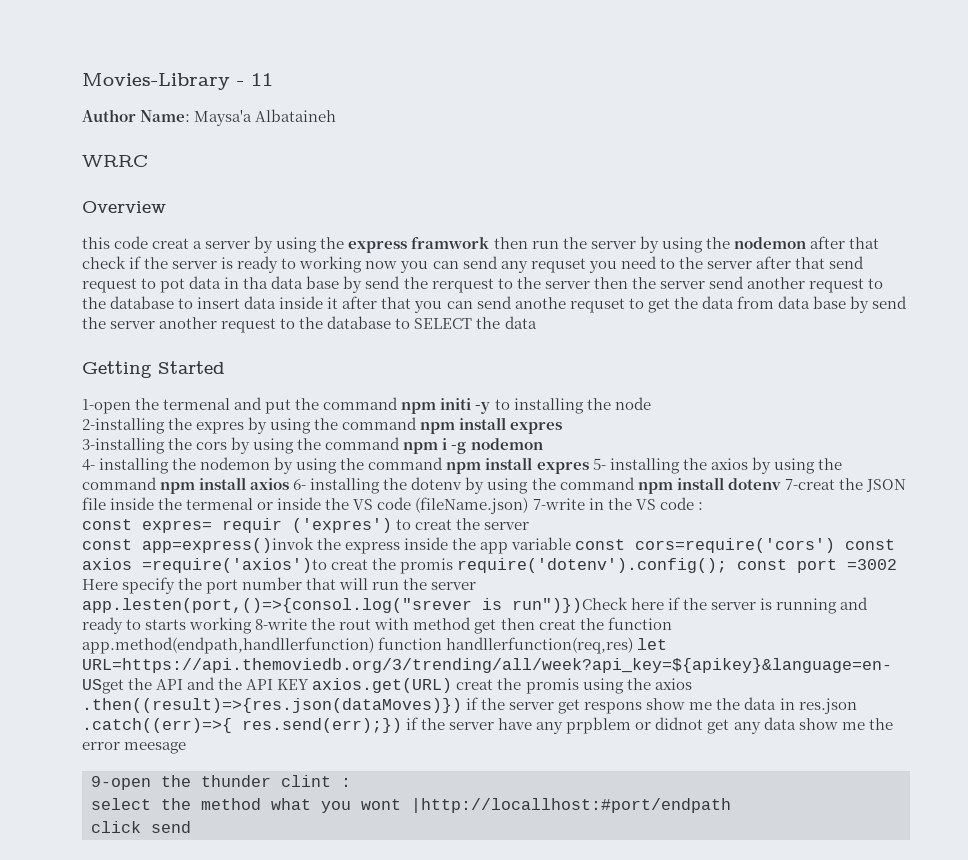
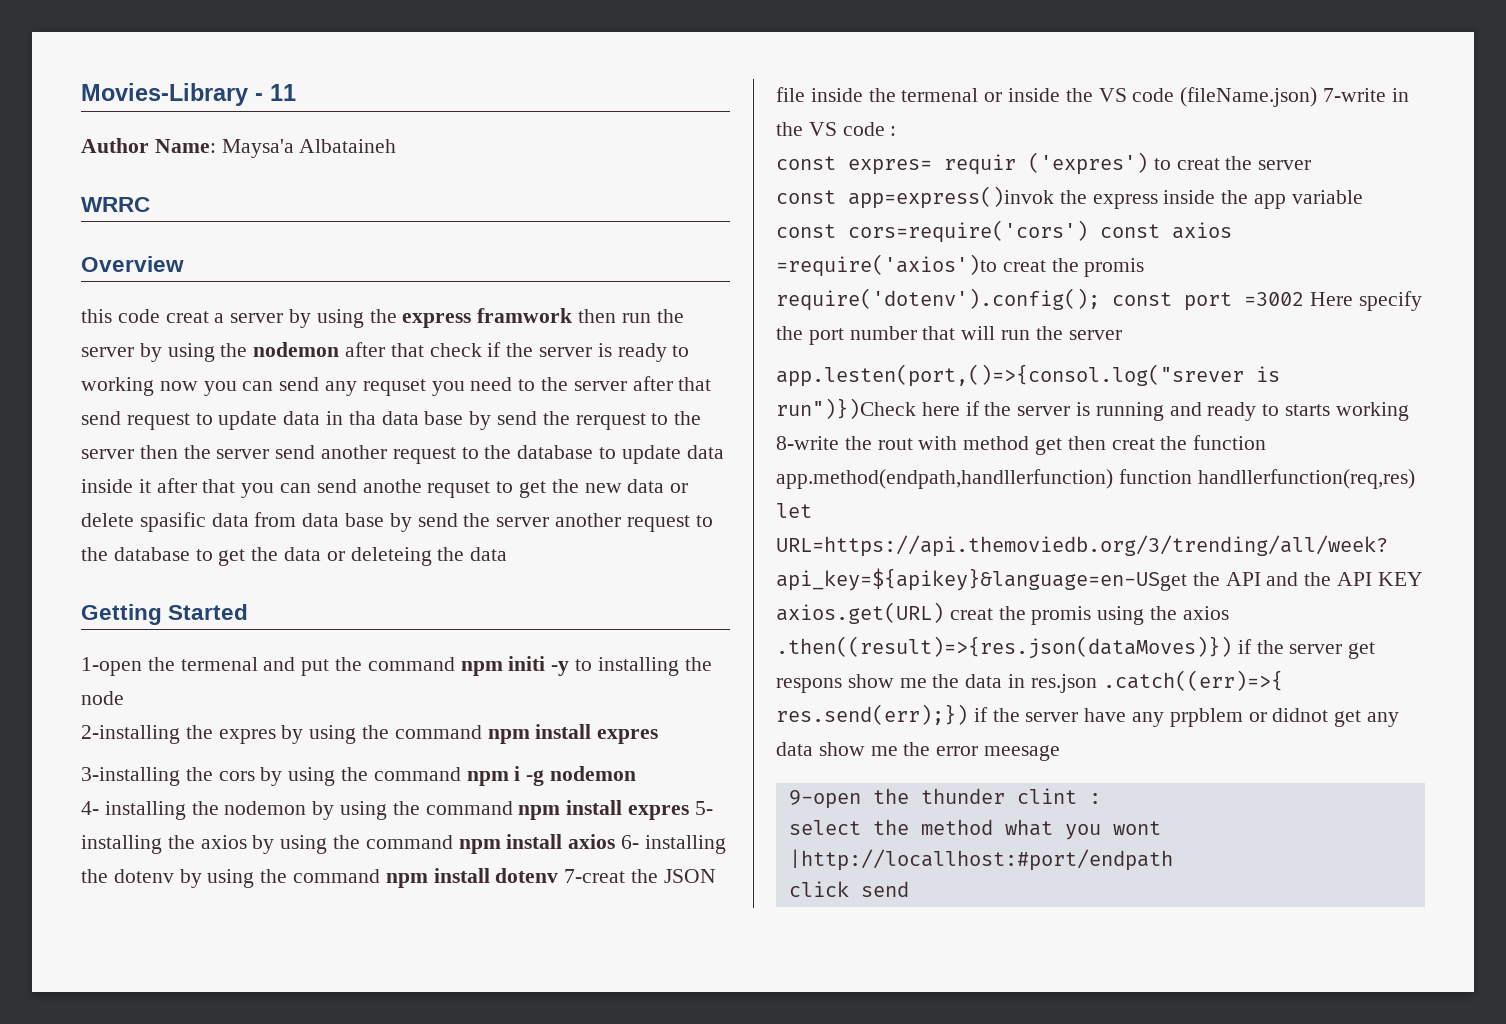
[160,278,186,293] pot -> [218,411,278,430] update
[197,297,241,309] insert -> [621,445,681,464] update
(698, 303) none -> [584,479,689,493] [81,512,206,532] new data or delete spasific
[414,318,473,329] SELECT -> [218,547,432,566] get the data or deleteing

